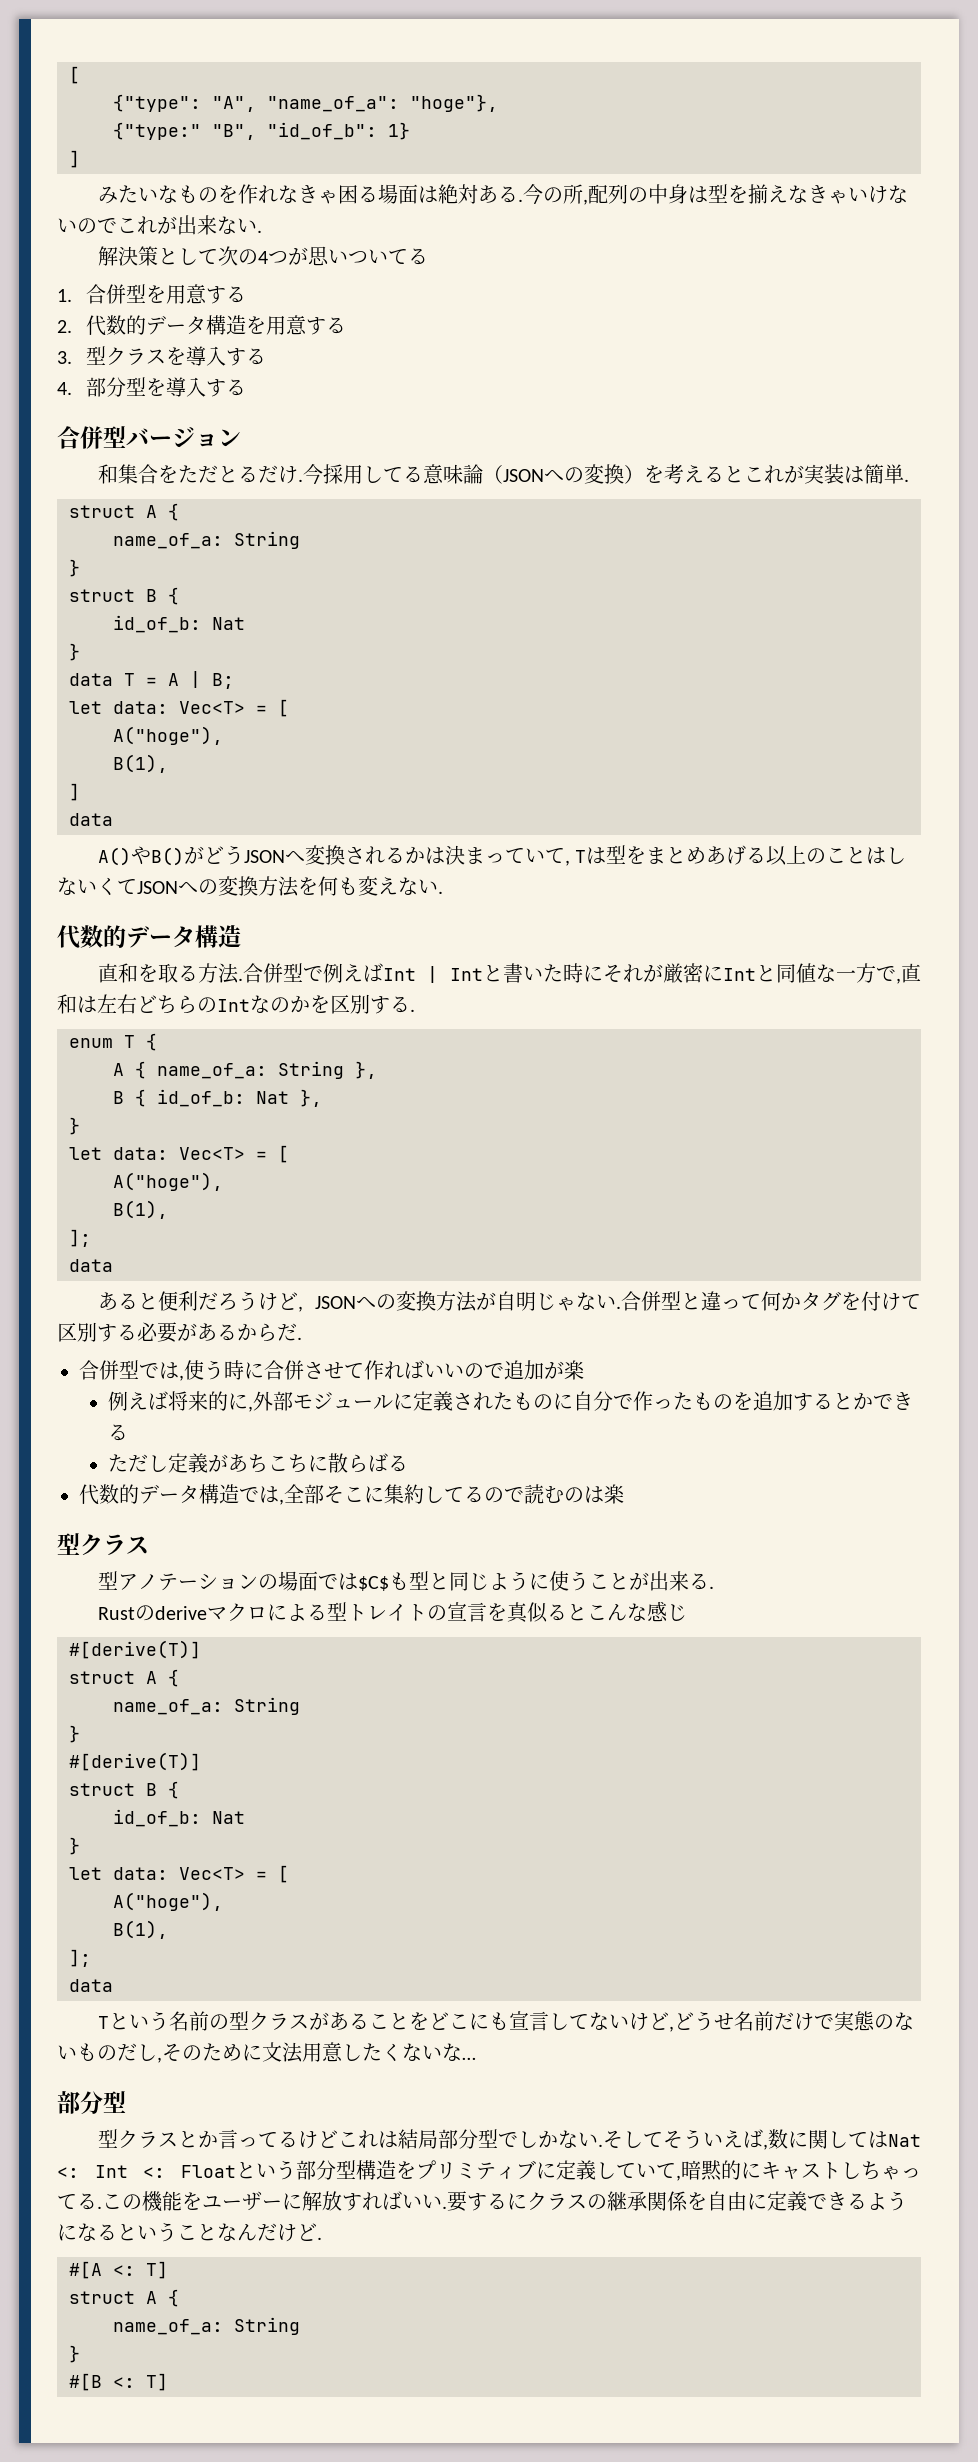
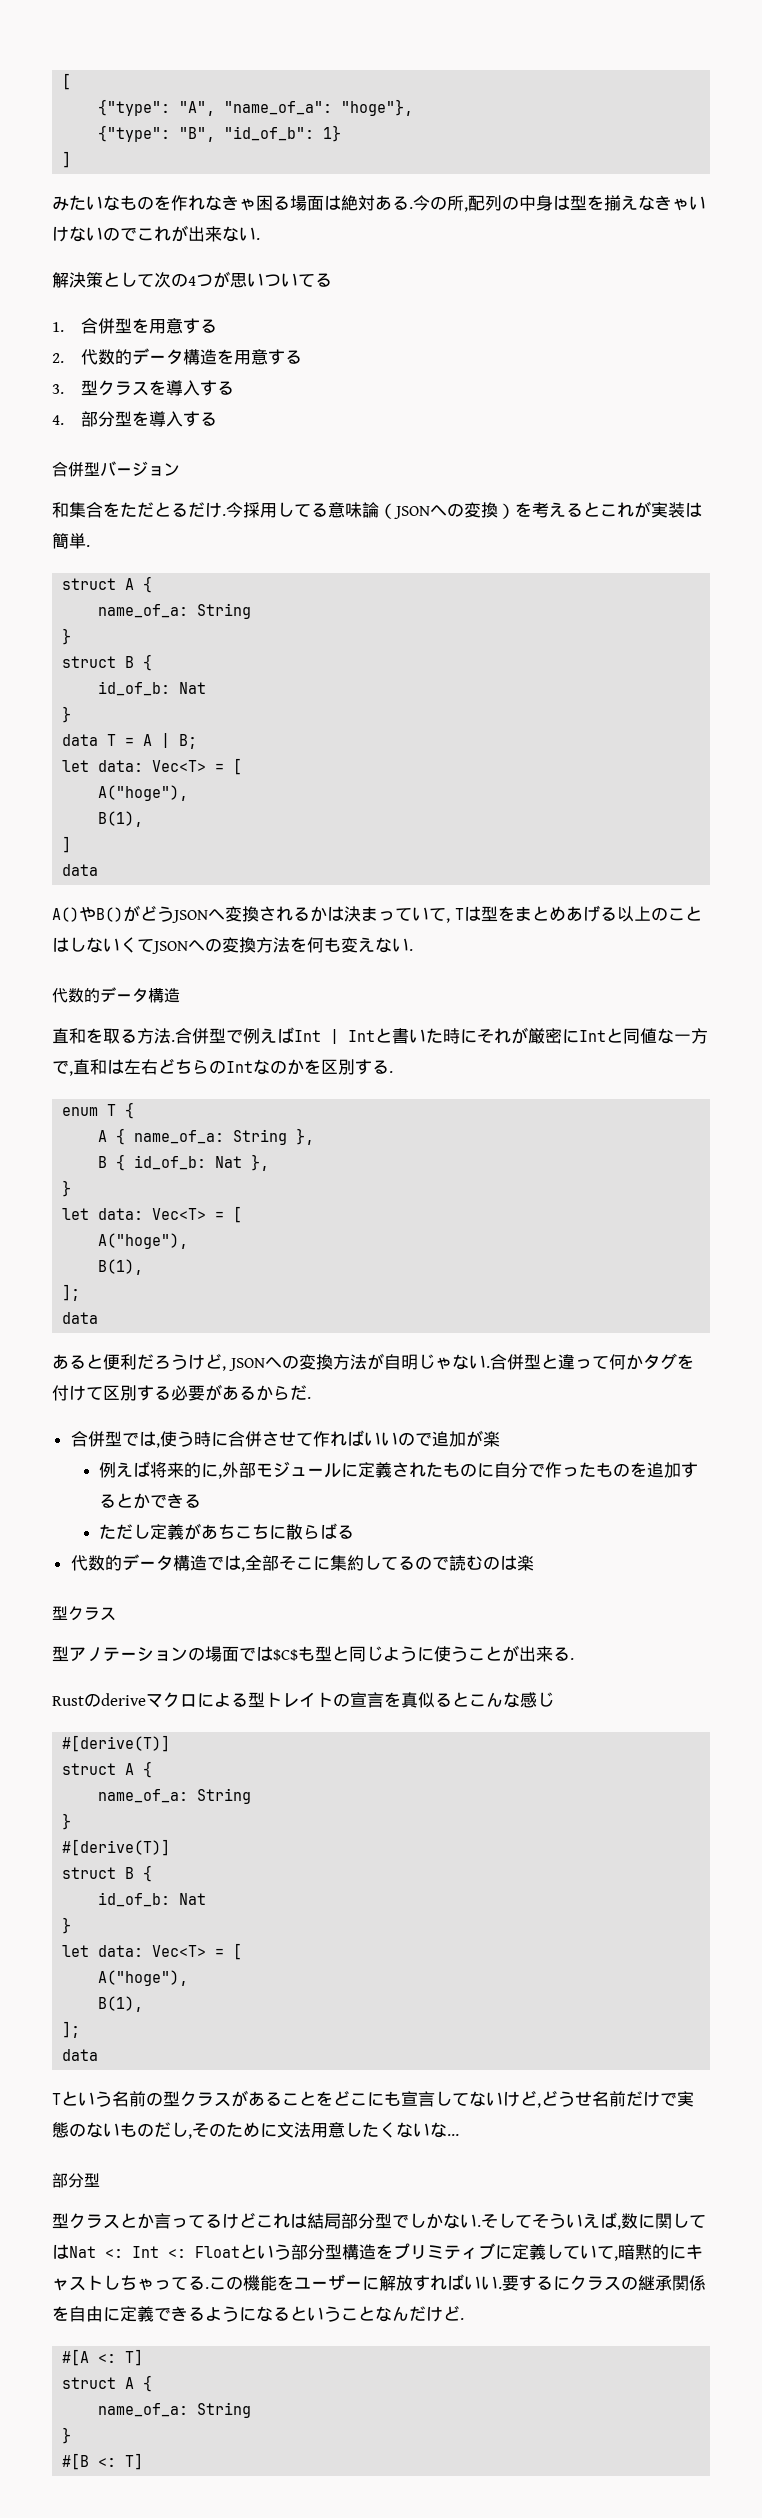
[113,122,201,140] {"type:" -> [98,125,171,142] {"type":

